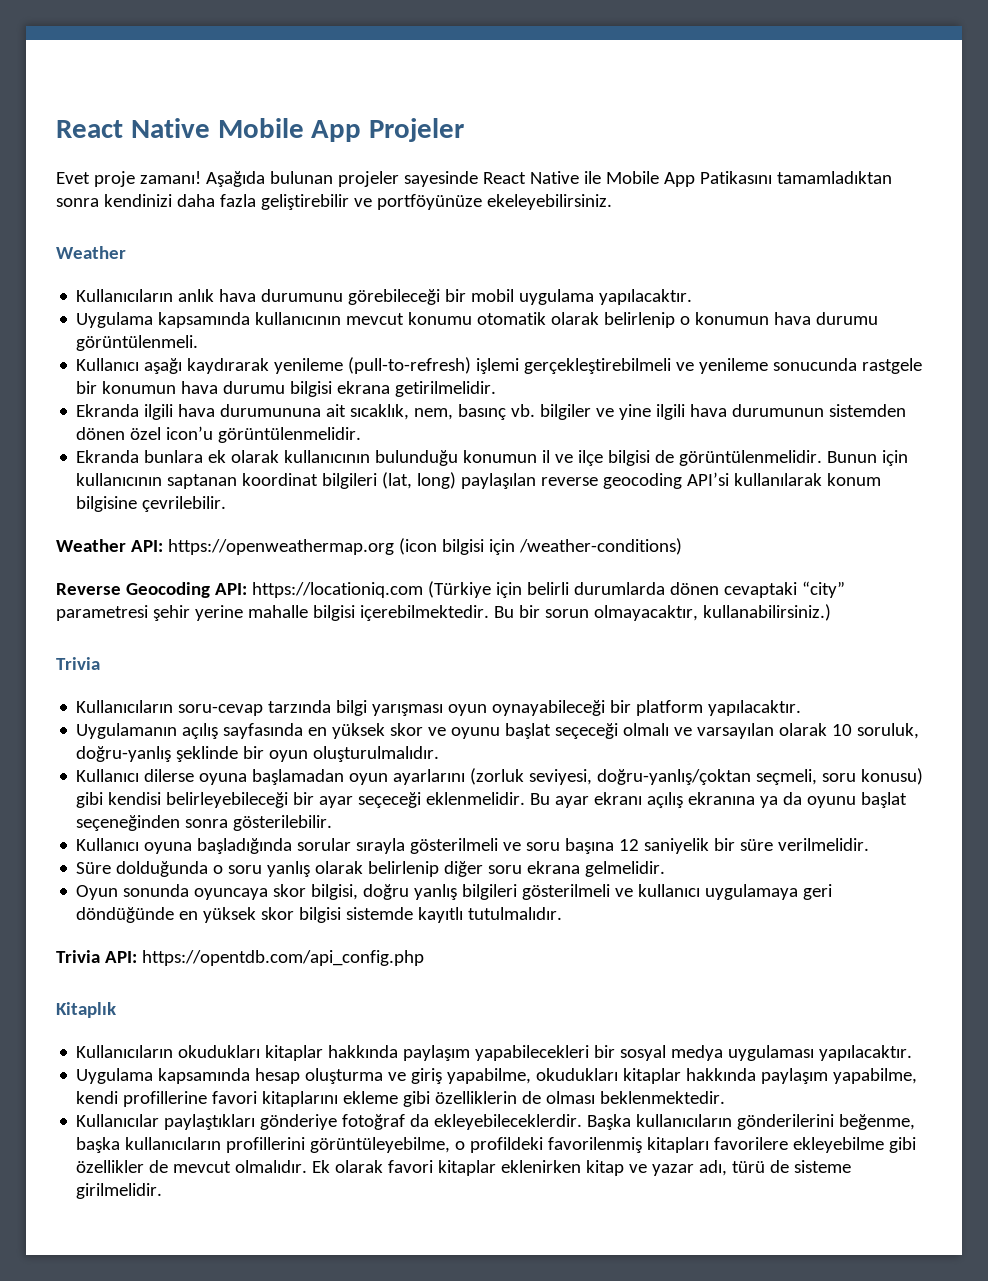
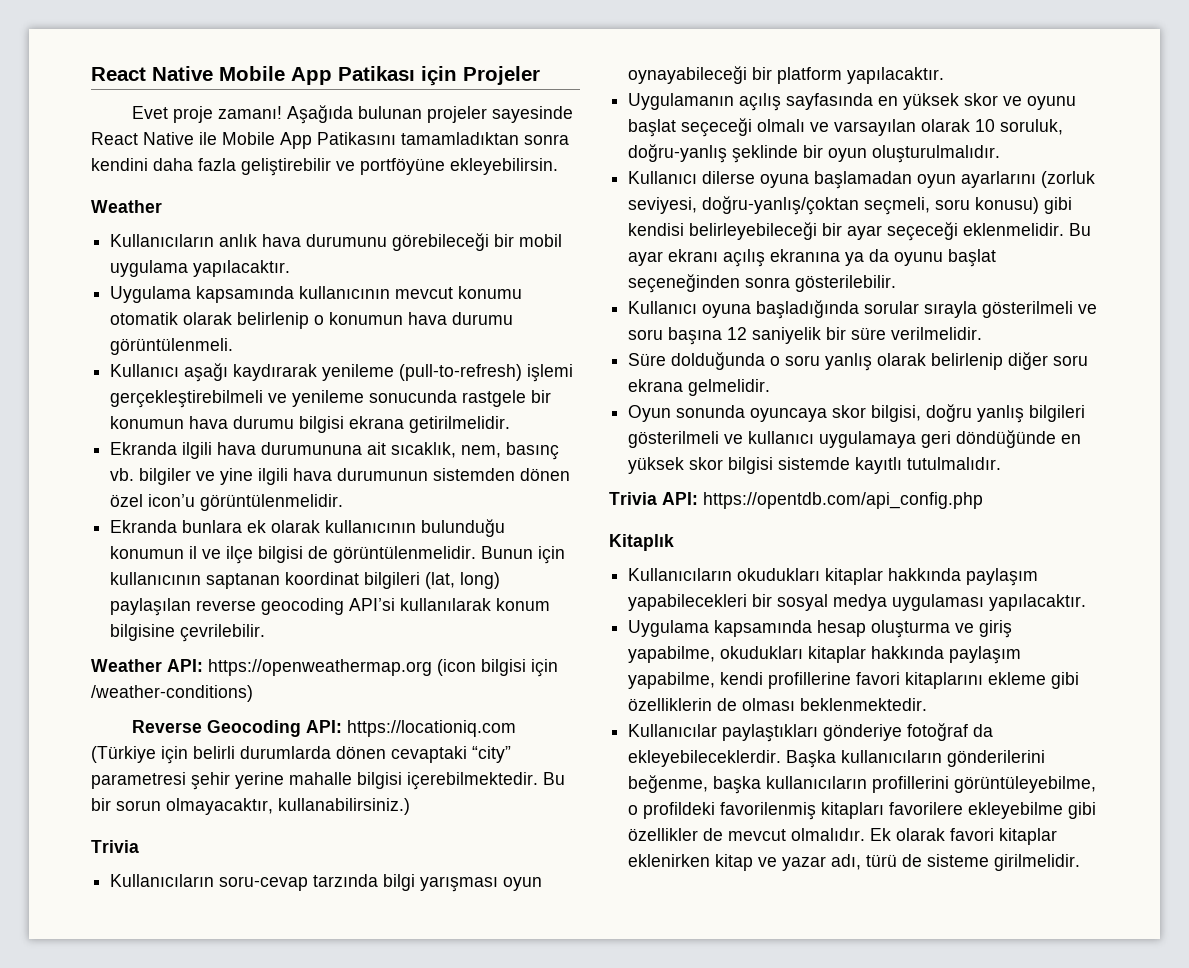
(362, 131) none -> [338,66,457,86] Patikası için
[103,194,172,207] kendinizi -> [91,158,148,171] kendini
[376,194,612,210] portföyünüze ekeleyebilirsiniz. -> [360,158,558,175] portföyüne ekleyebilirsin.

